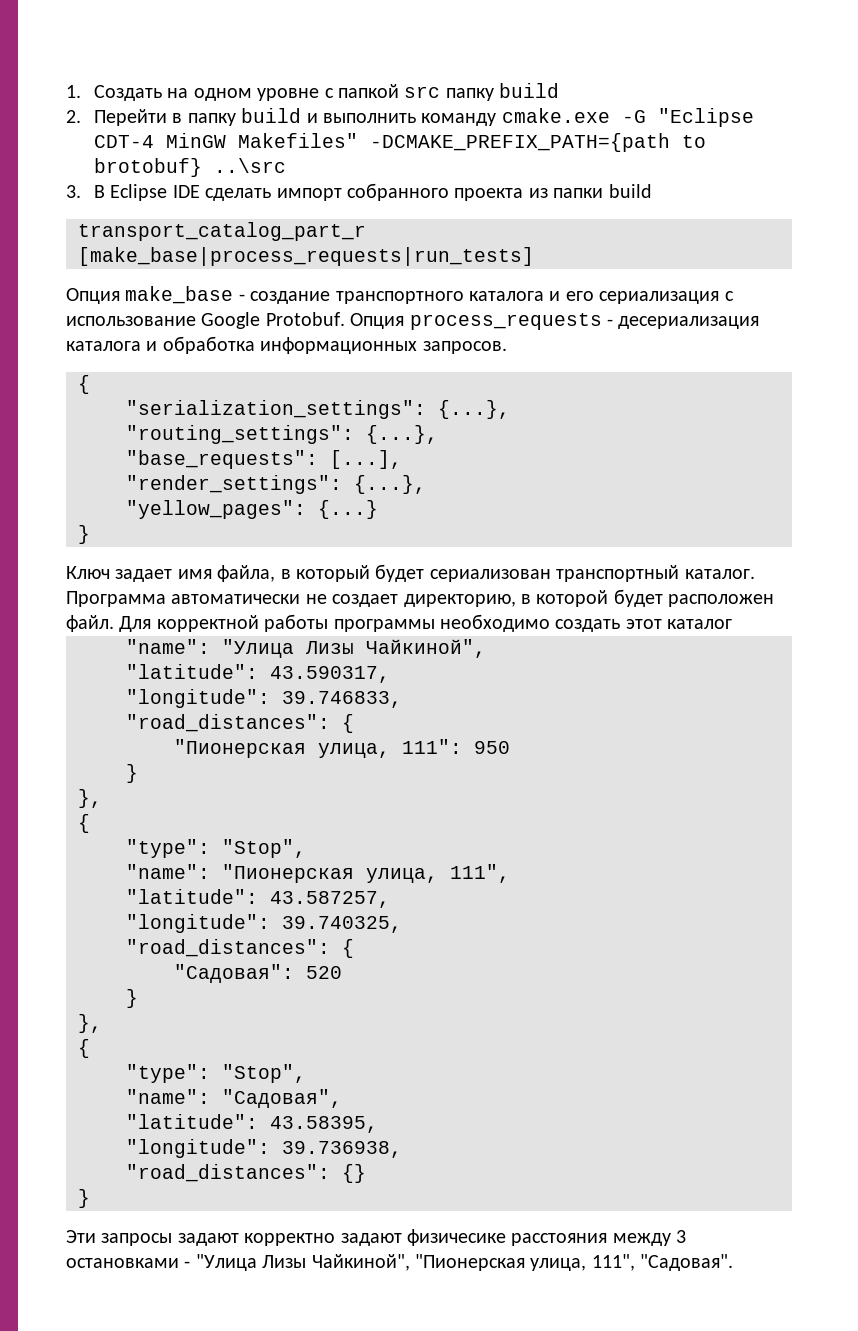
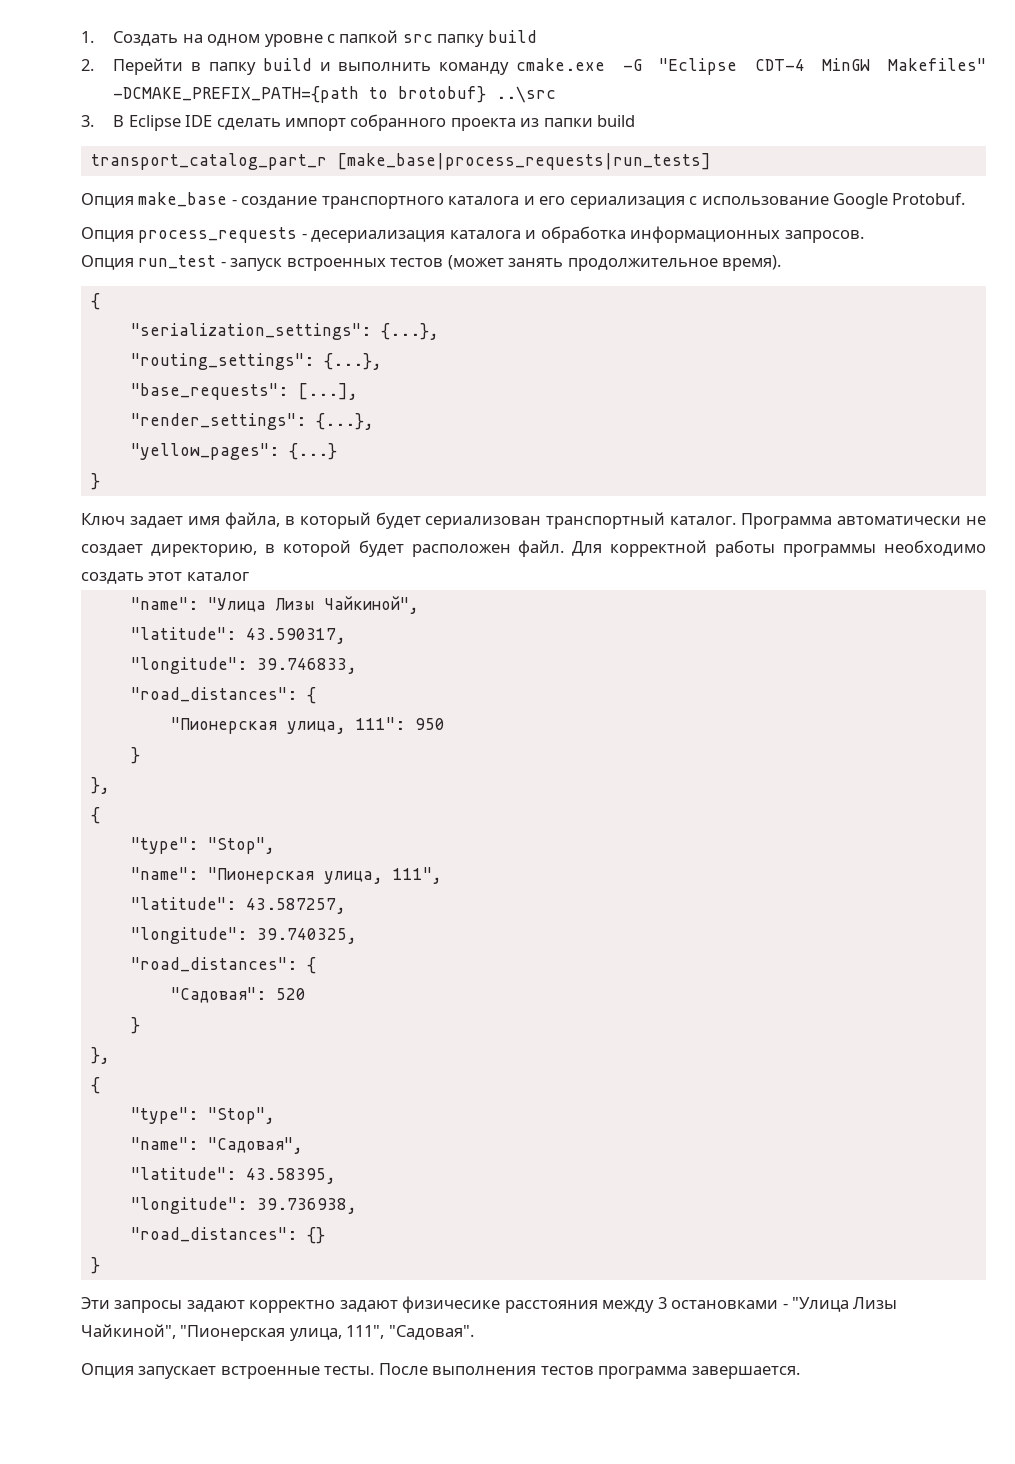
(345, 319) none -> (966, 199) //
(507, 347) none -> [81,255,782,271] // Опция run_test - запуск встроенных тестов (может занять продолжительное время).
(734, 1262) none -> [81,1363,800,1379] // Опция запускает встроенные тесты. После выполнения тестов программа завершается.

